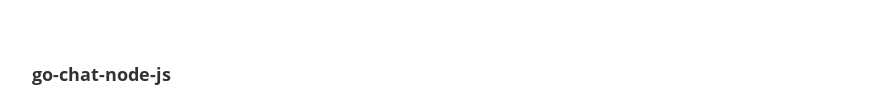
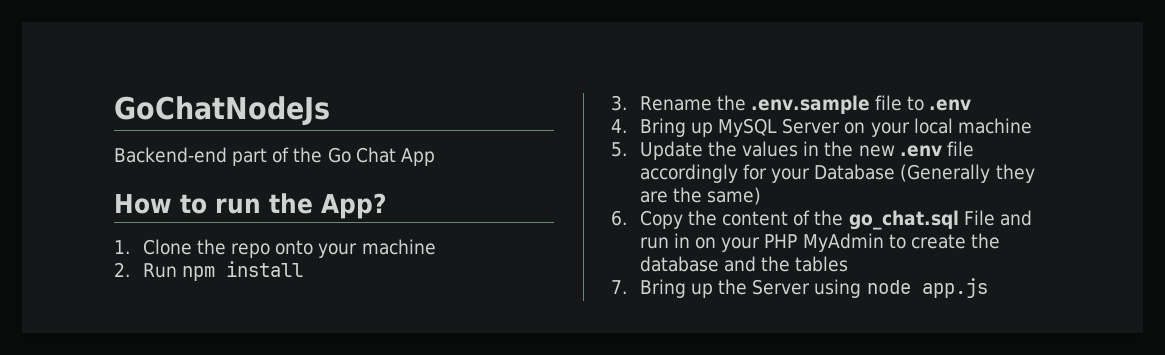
[32,67,171,85] go-chat-node-js -> [114,96,330,125] [114,147,435,166] [114,193,387,219] [114,239,436,258] [114,261,303,281] [611,95,972,114] [611,118,1032,137] [611,141,974,160] [639,164,1035,183] [639,187,762,205] [611,210,1032,230] [639,233,1000,252] [639,256,849,272] [611,278,988,298] GoChatNodeJs // Backend-end part of the Go Chat App // How to run the App? // 1. Clone the repo onto your machine // 2. Run npm install // 3. Rename the .env.sample file to .env // 4. Bring up MySQL Server on your local machine // 5. Update the values in the new .env file accordingly for your Database (Generally they are the same) // 6. Copy the content of the go_chat.sql File and run in on your PHP MyAdmin to create the database and the tables // 7. Bring up the Server using node app.js

